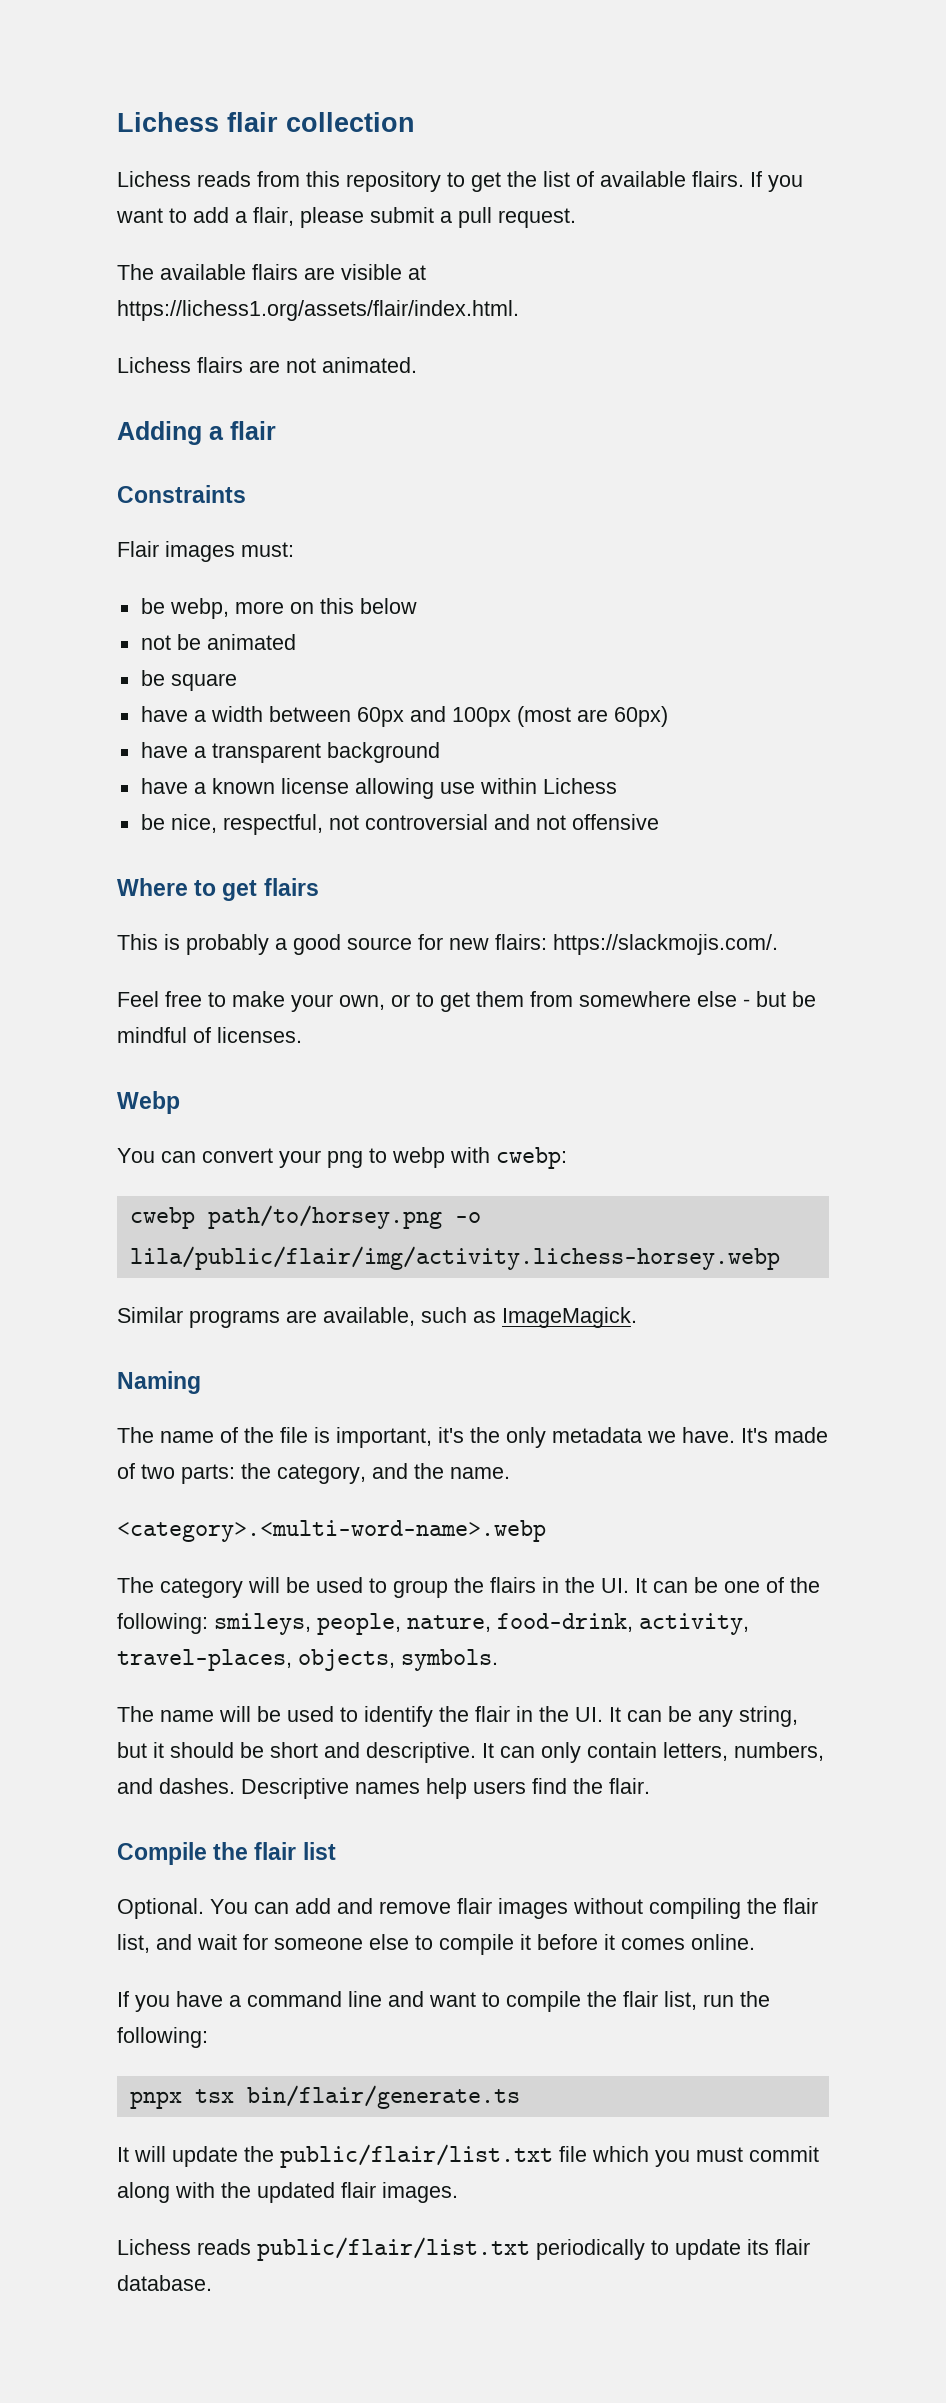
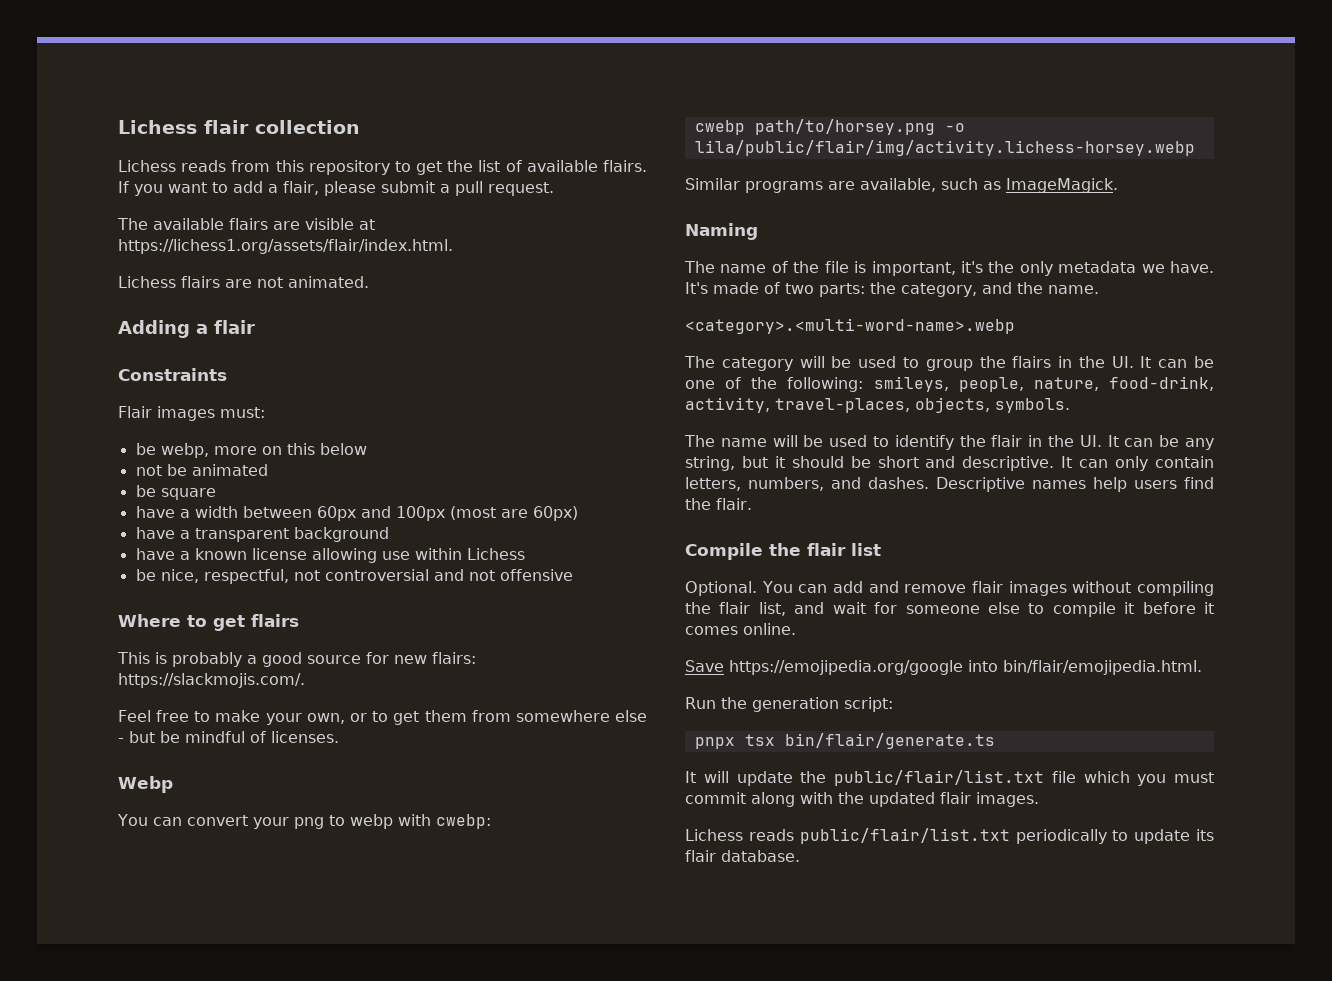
[117,1991,770,2012] [117,2027,208,2048] If you have a command line and want to compile the flair list, run the following: -> [685,660,1202,675] [685,697,893,712] Save https://emojipedia.org/google into bin/flair/emojipedia.html. // Run the generation script:

